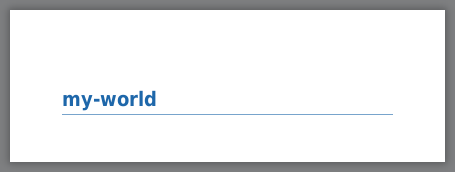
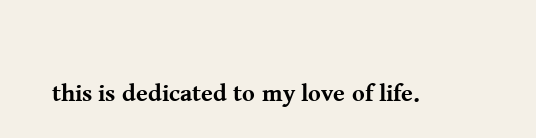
[62,90,157,111] my-world -> [52,83,421,107] this is dedicated to my love of life.

